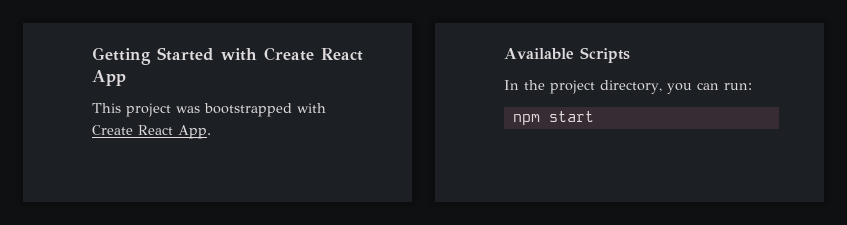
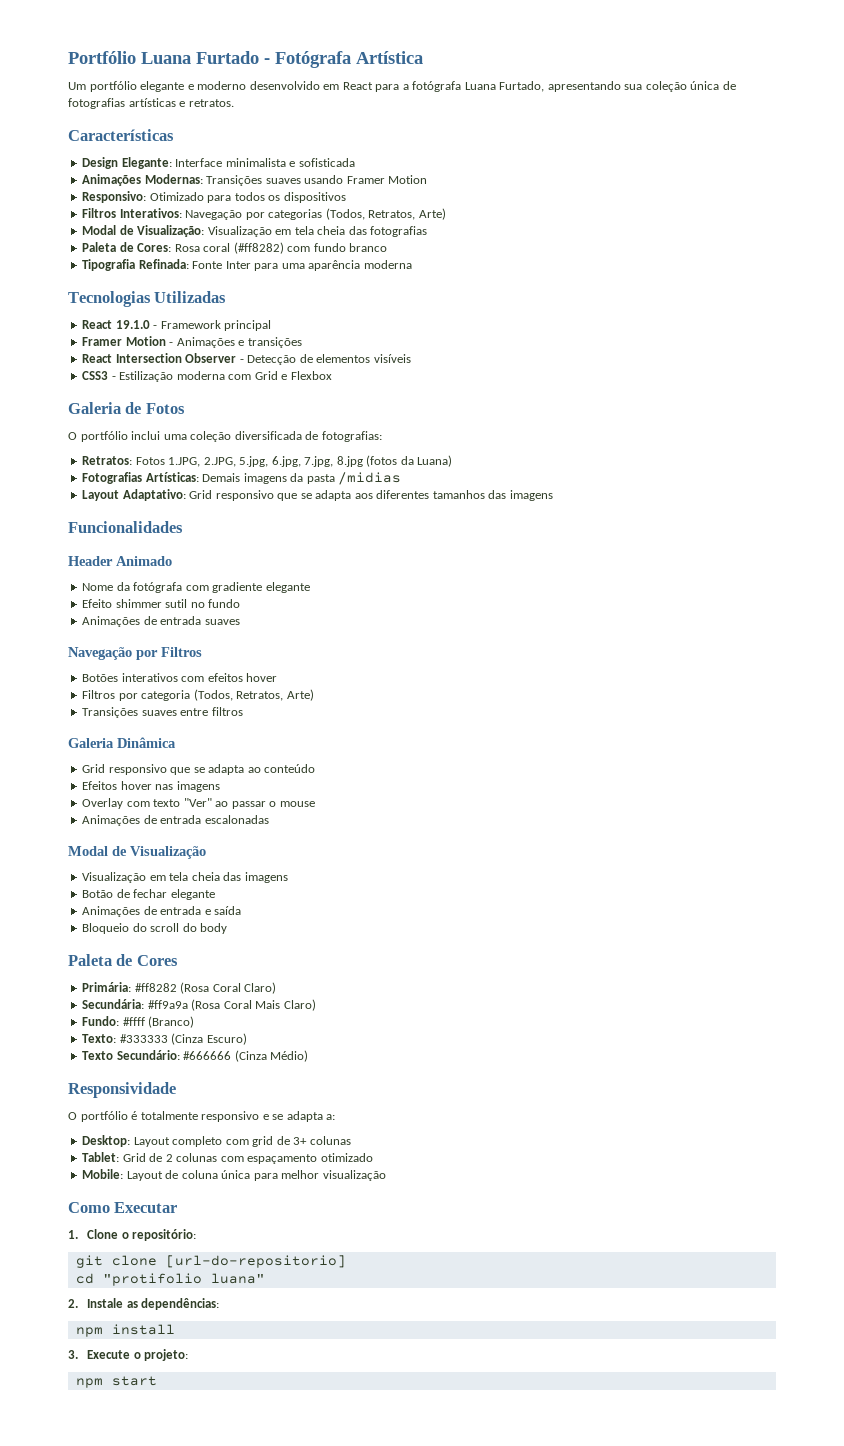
[92,47,363,65] [92,70,126,86] [92,103,326,117] [92,125,211,139] [504,47,630,63] [504,80,752,94] Getting Started with Create React App // This project was bootstrapped with Create React App. // Available Scripts // In the project directory, you can run: -> [68,51,423,68] [68,81,736,92] [68,98,234,109] [68,129,174,141] [82,157,355,169] [82,174,428,186] [82,191,346,203] [82,208,446,220] [82,225,428,237] [82,242,388,254] [82,259,412,271] [68,291,227,307] [82,320,272,331] [82,336,302,348] [82,353,411,365] [82,371,332,382] [68,402,185,414] [68,431,382,442] [82,455,453,467] [82,472,402,485] [82,489,553,501] [68,521,183,533] [68,556,172,566] [82,582,310,593] [82,599,241,608] [82,616,240,627] [68,647,202,660] [82,673,278,682] [82,689,314,701] [82,707,243,718] [68,737,176,748] [82,764,316,775] [82,781,220,792] [82,798,315,809] [82,815,269,826] [68,846,206,859] [82,872,288,883] [82,889,215,900] [82,906,242,917] [82,923,228,934] [68,954,178,966] [82,982,277,994] [82,999,316,1011] [82,1016,195,1028] [82,1033,247,1045] [82,1050,309,1062] [68,1082,176,1098] [68,1111,336,1122] [82,1135,351,1147] [82,1152,373,1164] [82,1169,386,1181] [68,1202,178,1213] [68,1229,197,1241] [75,1255,346,1268] [75,1273,265,1286] [68,1298,220,1310] [75,1324,175,1337] [68,1349,189,1361] Portfólio Luana Furtado - Fotógrafa Artística // Um portfólio elegante e moderno desenvolvido em React para a fotógrafa Luana Furtado, apresentando sua coleção única de fotografias artísticas e retratos. // Características // Design Elegante: Interface minimalista e sofisticada // Animações Modernas: Transições suaves usando Framer Motion // Responsivo: Otimizado para todos os dispositivos // Filtros Interativos: Navegação por categorias (Todos, Retratos, Arte) // Modal de Visualização: Visualização em tela cheia das fotografias // Paleta de Cores: Rosa coral (#ff8282) com fundo branco // Tipografia Refinada: Fonte Inter para uma aparência moderna // Tecnologias Utilizadas // React 19.1.0 - Framework principal // Framer Motion - Animações e transições // React Intersection Observer - Detecção de elementos visíveis // CSS3 - Estilização moderna com Grid e Flexbox // Galeria de Fotos // O portfólio inclui uma coleção diversificada de fotografias: // Retratos: Fotos 1.JPG, 2.JPG, 5.jpg, 6.jpg, 7.jpg, 8.jpg (fotos da Luana) // Fotografias Artísticas: Demais imagens da pasta /midias // Layout Adaptativo: Grid responsivo que se adapta aos diferentes tamanhos das imagens // Funcionalidades // Header Animado // Nome da fotógrafa com gradiente elegante // Efeito shimmer sutil no fundo // Animações de entrada suaves // Navegação por Filtros // Botões interativos com efeitos hover // Filtros por categoria (Todos, Retratos, Arte) // Transições suaves entre filtros // Galeria Dinâmica // Grid responsivo que se adapta ao conteúdo // Efeitos hover nas imagens // Overlay com texto "Ver" ao passar o mouse // Animações de entrada escalonadas // Modal de Visualização // Visualização em tela cheia das imagens // Botão de fechar elegante // Animações de entrada e saída // Bloqueio do scroll do body // Paleta de Cores // Primária: #ff8282 (Rosa Coral Claro) // Secundária: #ff9a9a (Rosa Coral Mais Claro) // Fundo: #ffff (Branco) // Texto: #333333 (Cinza Escuro) // Texto Secundário: #666666 (Cinza Médio) // Responsividade // O portfólio é totalmente responsivo e se adapta a: // Desktop: Layout completo com grid de 3+ colunas // Tablet: Grid de 2 colunas com espaçamento otimizado // Mobile: Layout de coluna única para melhor visualização // Como Executar // 1. Clone o repositório: // git clone [url-do-repositorio] // cd "protifolio luana" // 2. Instale as dependências: // npm install // 3. Execute o projeto:

